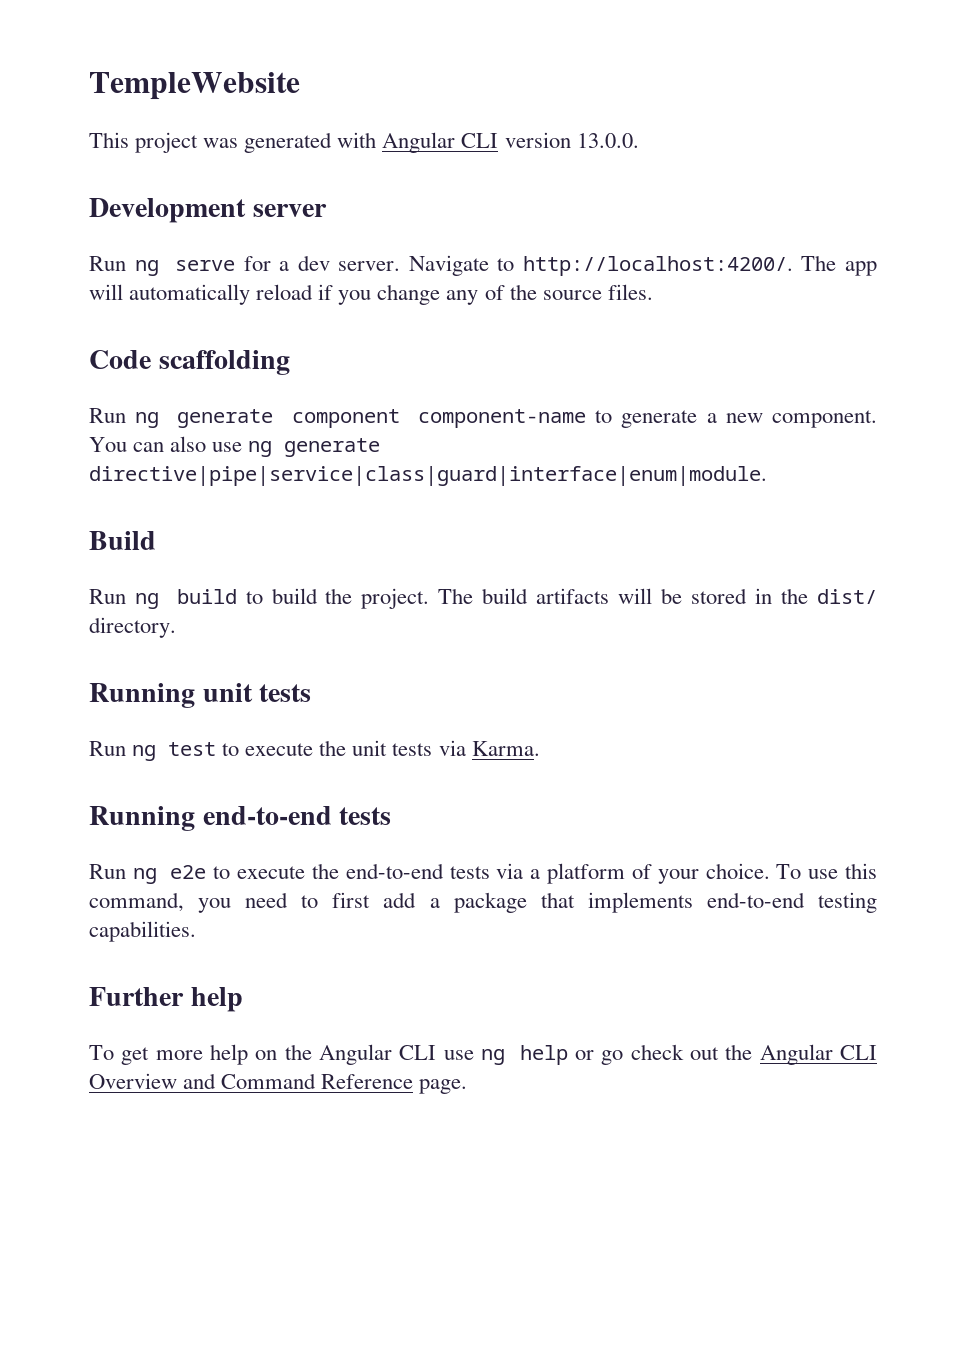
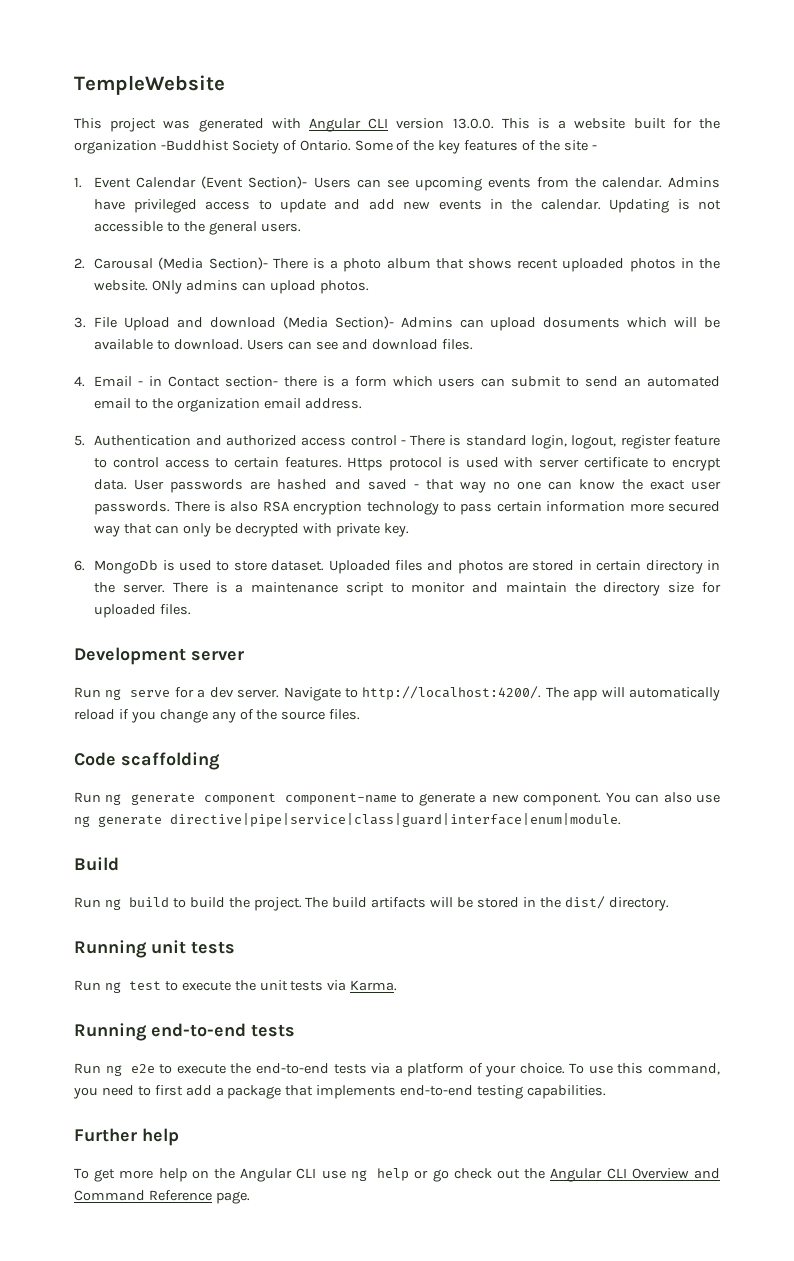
(639, 140) none -> [501,118,720,129] [74,140,597,154] [74,176,720,191] [94,199,722,213] [94,221,301,235] [74,257,720,272] [94,280,369,294] [74,316,720,331] [94,339,473,350] [74,376,721,387] [94,398,362,412] [74,435,720,449] [94,457,721,471] [94,479,722,493] [94,501,720,515] [94,523,409,537] [74,560,720,574] [94,582,721,596] [94,604,192,618] This is a website built for the organization -Buddhist Society of Ontario. Some of the key features of the site - // 1. Event Calendar (Event Section)- Users can see upcoming events from the calendar. Admins have privileged access to update and add new events in the calendar. Updating is not accessible to the general users. // 2. Carousal (Media Section)- There is a photo album that shows recent uploaded photos in the website. ONly admins can upload photos. // 3. File Upload and download (Media Section)- Admins can upload dosuments which will be available to download. Users can see and download files. // 4. Email - in Contact section- there is a form which users can submit to send an automated email to the organization email address. // 5. Authentication and authorized access control - There is standard login, logout, register feature to control access to certain features. Https protocol is used with server certificate to encrypt data. User passwords are hashed and saved - that way no one can know the exact user passwords. There is also RSA encryption technology to pass certain information more secured way that can only be decrypted with private key. // 6. MongoDb is used to store dataset. Uploaded files and photos are stored in certain directory in the server. There is a maintenance script to monitor and maintain the directory size for uploaded files.

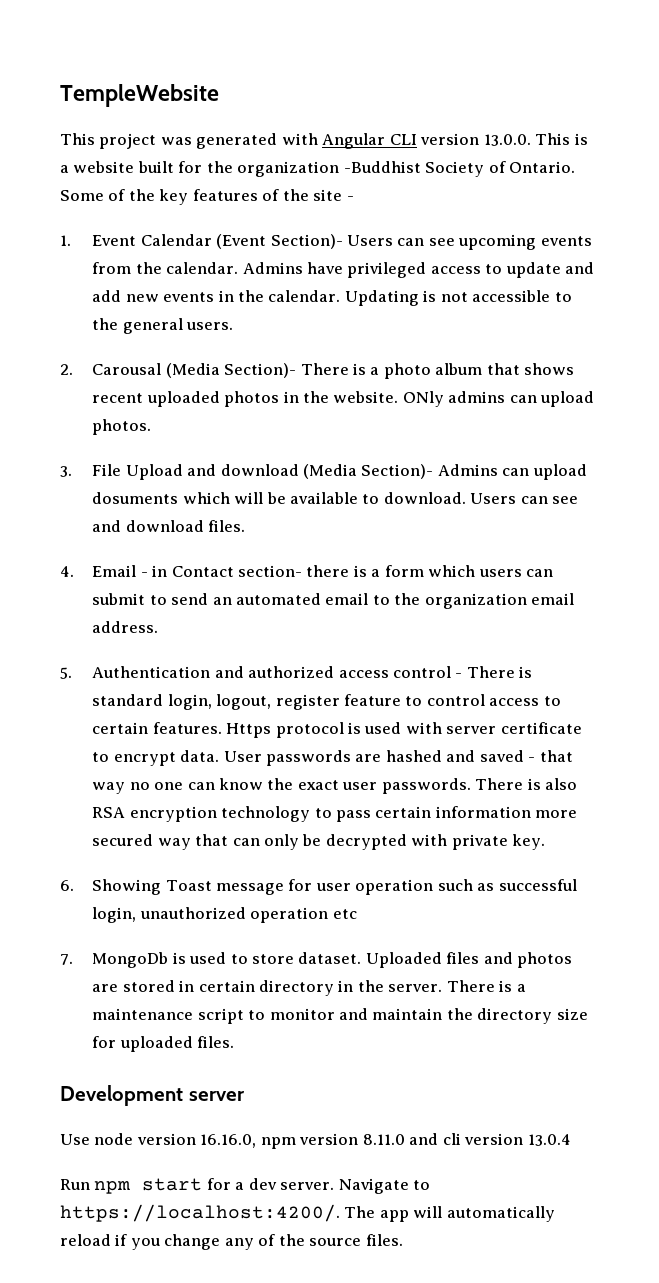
(85, 565) none -> [92,879,577,895] [92,907,357,923] [60,954,73,965] Showing Toast message for user operation such as successful login, unauthorized operation etc // 7.
[74,687,171,700] // Run ng serve -> [60,1133,571,1149] [60,1178,203,1194] // Use node version 16.16.0, npm version 8.11.0 and cli version 13.0.4 // Run npm start
[362,686,542,700] http://localhost:4200/. -> [60,1204,340,1222] https://localhost:4200/.
[74,752,220,770] [74,792,721,806] [74,813,621,827] [74,857,119,871] [74,896,669,911] [74,940,235,958] [74,980,398,993] [74,1023,295,1041] [74,1063,721,1077] [73,1085,607,1099] [74,1128,179,1146] [74,1168,720,1182] [74,1190,250,1204] // Code scaffolding // Run ng generate component component-name to generate a new component. You can also use ng generate directive|pipe|service|class|guard|interface|enum|module. // Build // Run ng build to build the project. The build artifacts will be stored in the dist/ directory. // Running unit tests // Run ng test to execute the unit tests via Karma. // Running end-to-end tests // Run ng e2e to execute the end-to-end tests via a platform of your choice. To use this command, you need to first add a package that implements end-to-end testing capabilities. // Further help // To get more help on the Angular CLI use ng help or go check out the Angular CLI Overview and Command Reference page. -> (403, 1240) none

